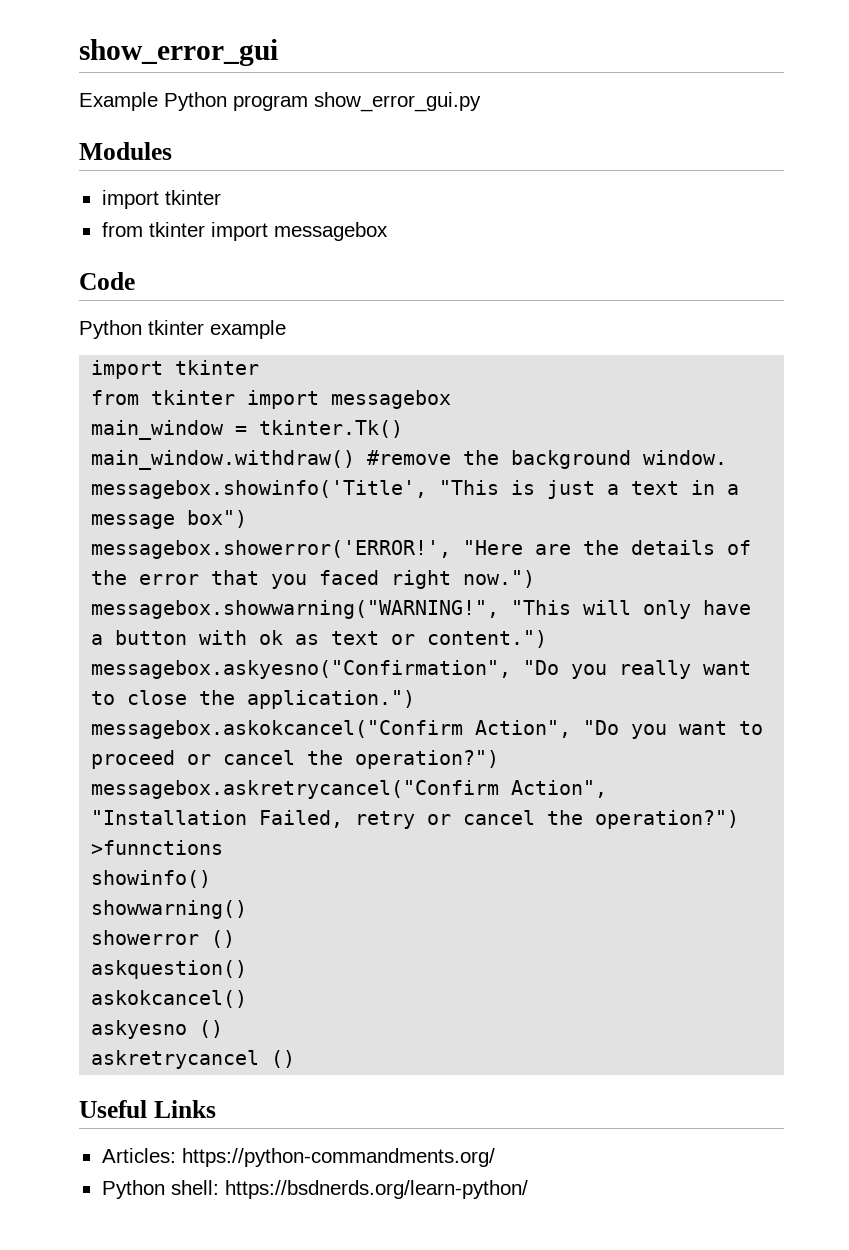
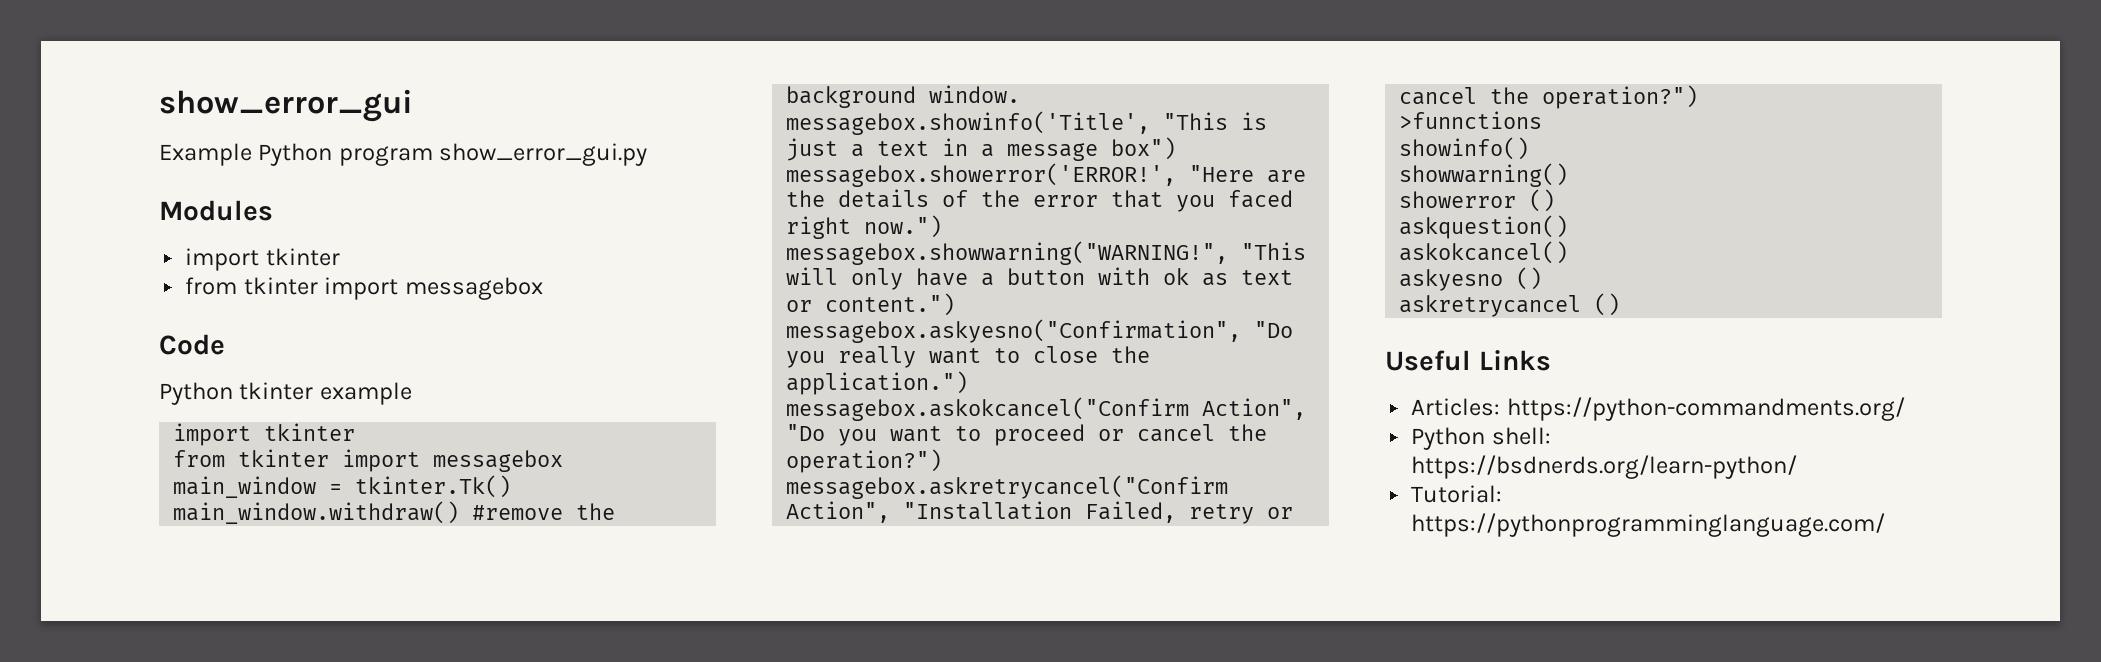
(528, 1189) none -> [1411,485,1503,503] [1411,513,1886,537] // Tutorial: https://pythonprogramminglanguage.com/

